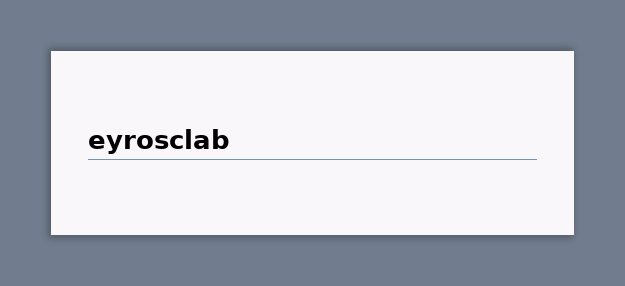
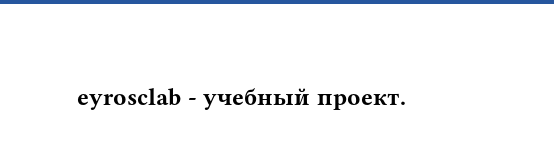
(230, 141) none -> [187,88,406,110] - учебный проект.

